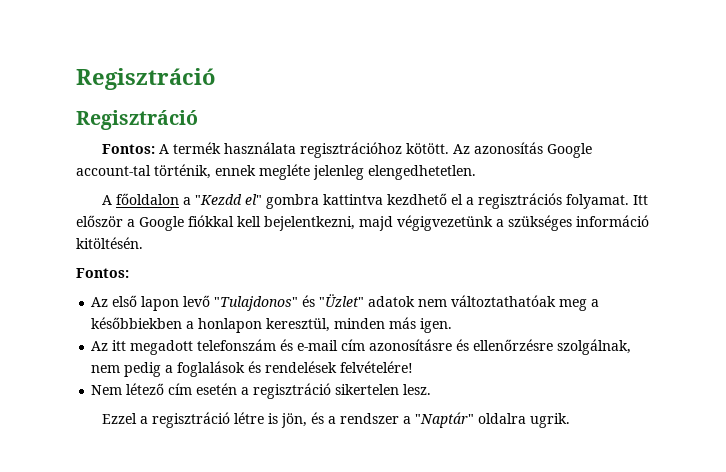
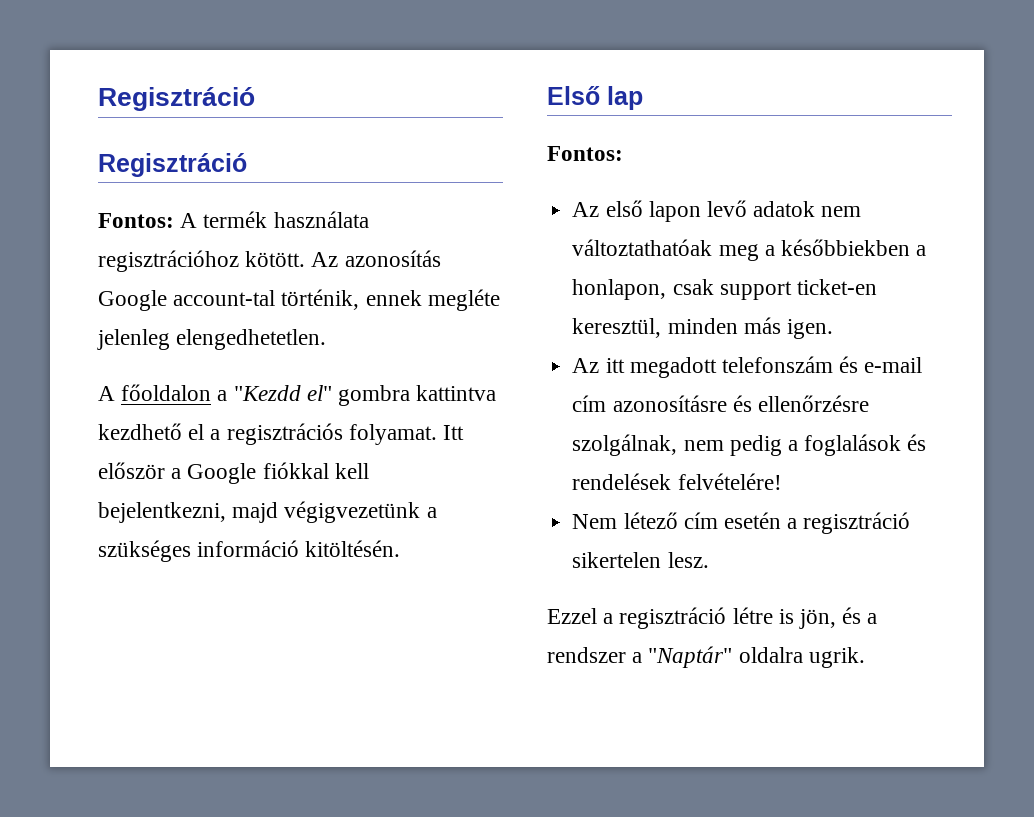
(143, 243) none -> [547,86,643,110] // Első lap
[214,294,365,311] "Tulajdonos" és "Üzlet" -> (747, 208) none
[198,318,263,333] honlapon -> [572,279,877,300] honlapon, csak support ticket-en

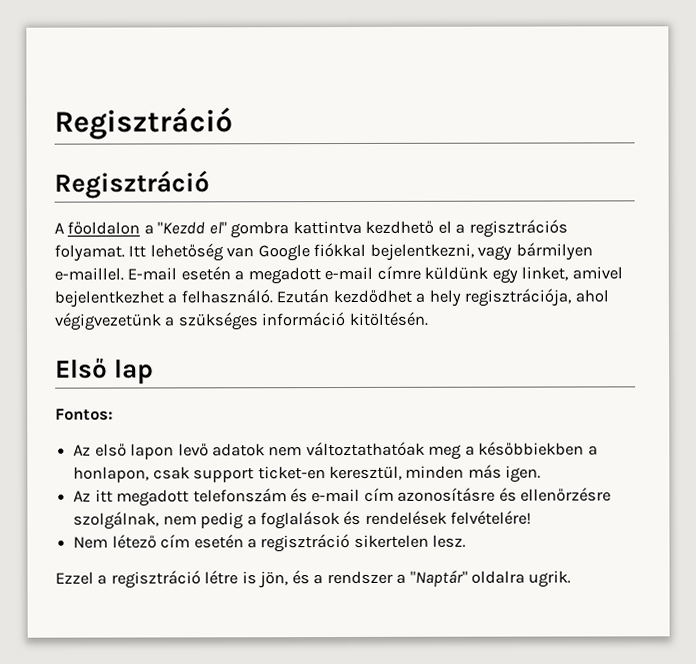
[98,211,369,228] [98,250,441,272] [98,289,500,311] [97,329,327,350] // Fontos: A termék használata regisztrációhoz kötött. Az azonosítás Google account-tal történik, ennek megléte jelenleg elengedhetetlen. -> (210, 184) none
[98,462,369,484] [98,502,279,523] először a Google fiókkal kell bejelentkezni, majd -> [149,242,593,262] [54,265,623,285] [54,288,609,308] lehetőség van Google fiókkal bejelentkezni, vagy bármilyen e-maillel. E-mail esetén a megadott e-mail címre küldünk egy linket, amivel bejelentkezhet a felhasználó. Ezután kezdődhet a hely regisztrációja, ahol

